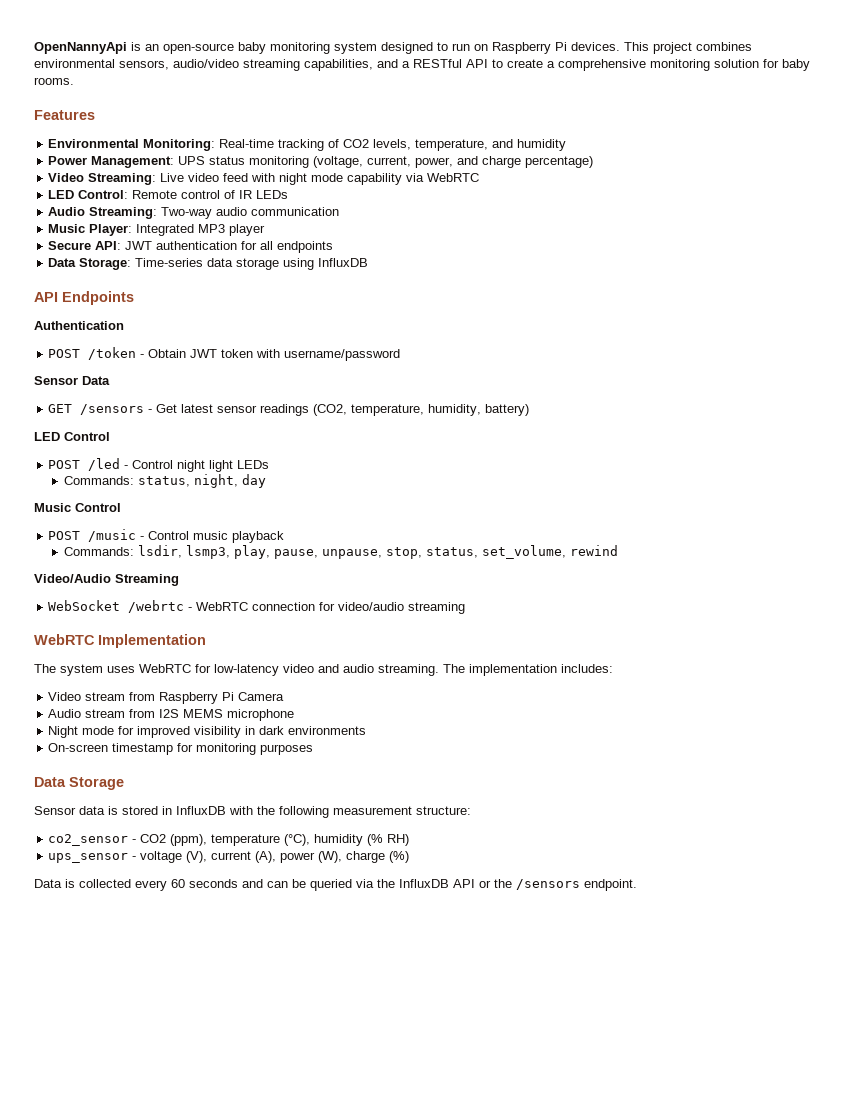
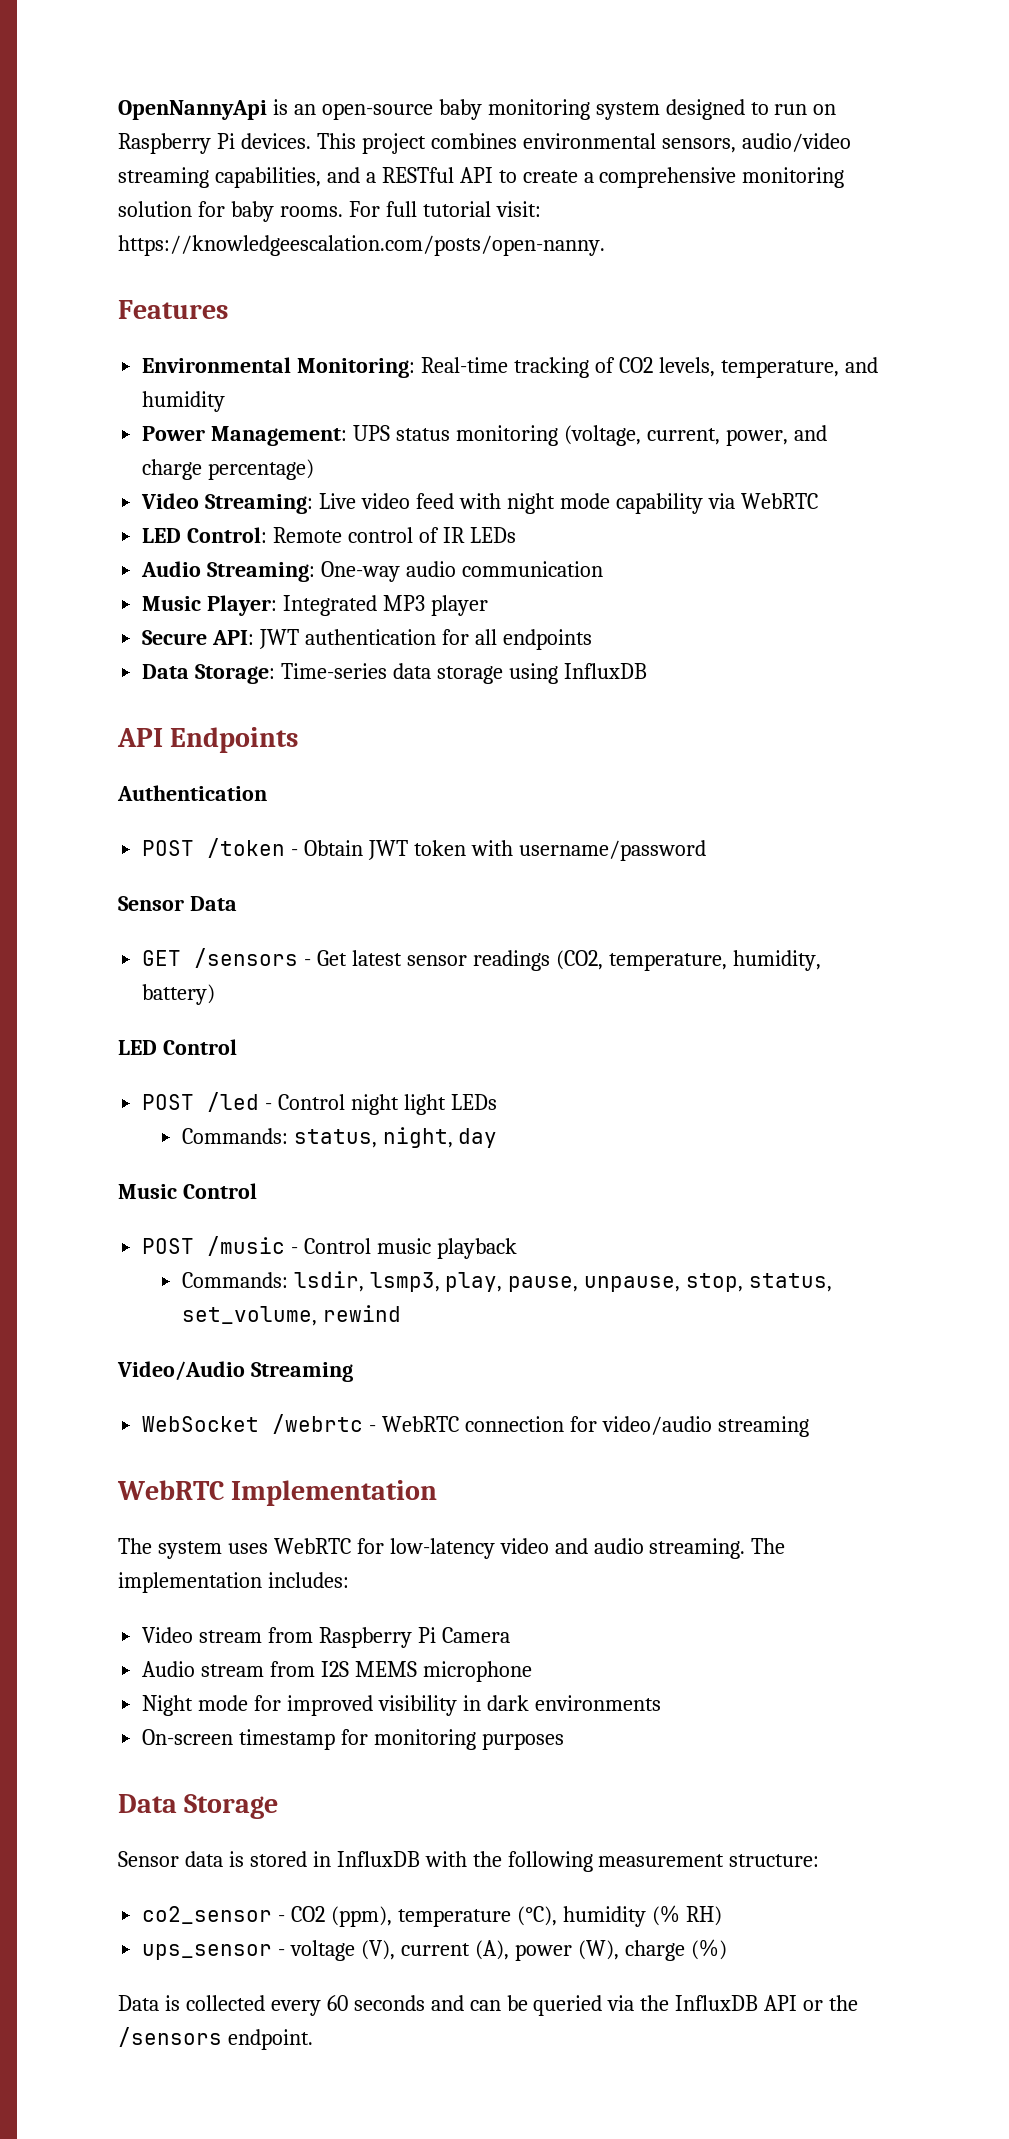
(74, 81) none -> [348,201,541,217] [118,235,605,256] For full tutorial visit: https://knowledgeescalation.com/posts/open-nanny.
[161,207,213,219] Two-way -> [321,561,401,582] One-way

